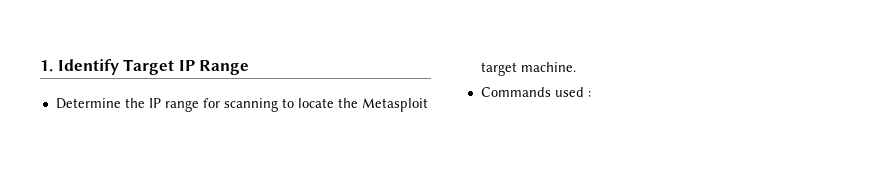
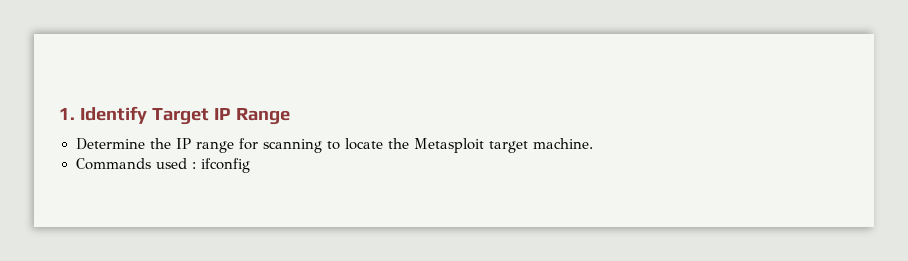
(591, 94) none -> [200,158,250,173] ifconfig

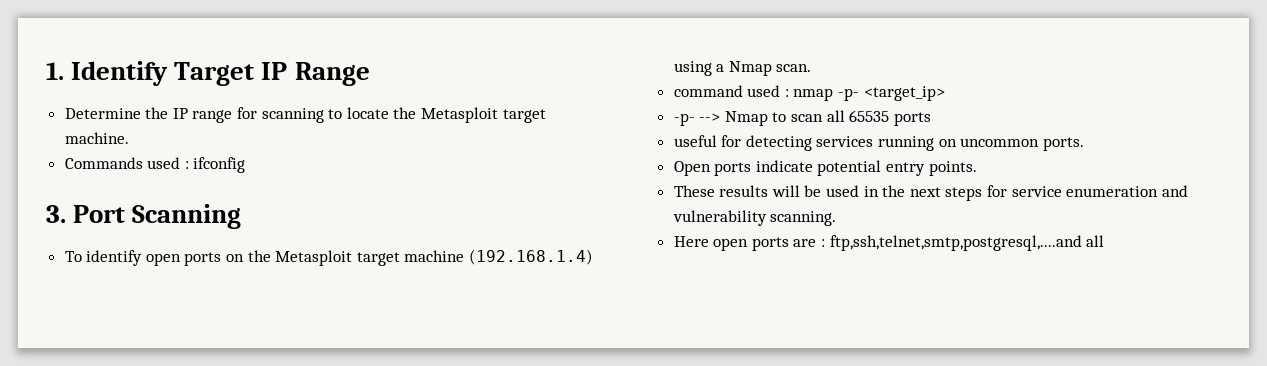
(250, 165) none -> [46,204,242,229] [64,249,594,266] [673,61,812,76] [673,85,945,101] [673,110,931,126] [673,135,1084,151] [673,160,977,176] [673,185,1188,201] [672,210,837,226] [673,235,1105,251] // 3. Port Scanning // To identify open ports on the Metasploit target machine (192.168.1.4) using a Nmap scan. // command used : nmap -p- <target_ip> // -p- --> Nmap to scan all 65535 ports // useful for detecting services running on uncommon ports. // Open ports indicate potential entry points. // These results will be used in the next steps for service enumeration and vulnerability scanning. // Here open ports are : ftp,ssh,telnet,smtp,postgresql,....and all

